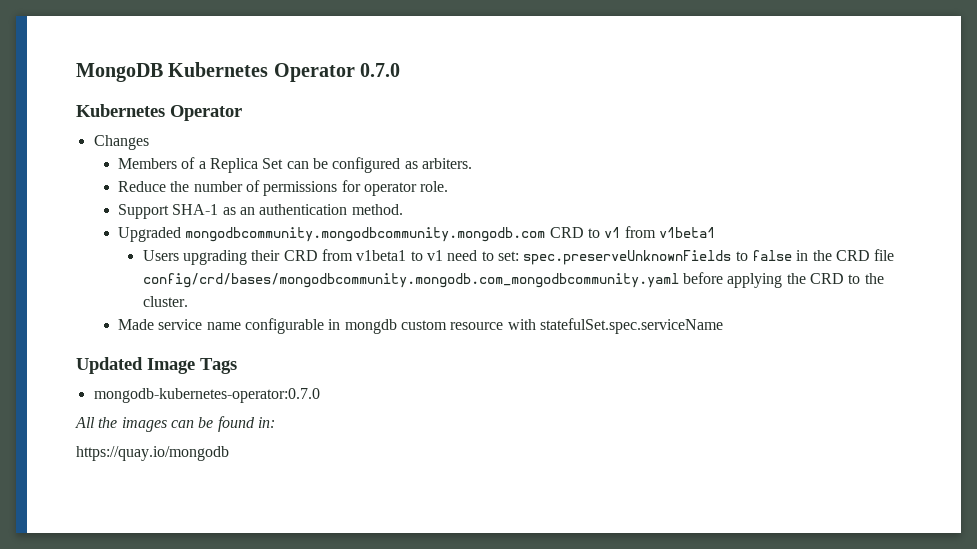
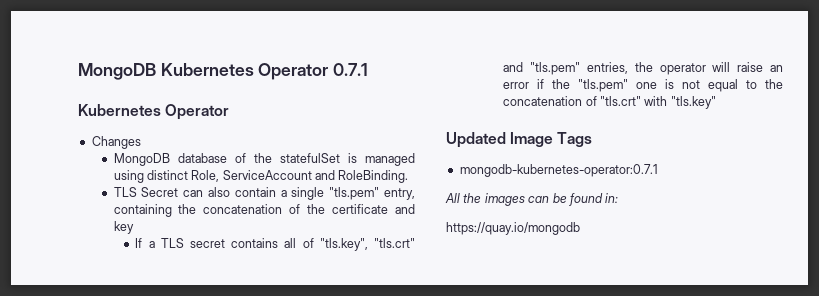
[360,63,401,77] 0.7.0 -> [333,63,369,76] 0.7.1
[118,157,473,173] [118,180,449,196] [118,204,403,219] [118,226,716,242] [142,249,895,265] [142,272,884,288] [142,296,188,307] [118,318,724,334] Members of a Replica Set can be configured as arbiters. // Reduce the number of permissions for operator role. // Support SHA-1 as an authentication method. // Upgraded mongodbcommunity.mongodbcommunity.mongodb.com CRD to v1 from v1beta1 // Users upgrading their CRD from v1beta1 to v1 need to set: spec.preserveUnknownFields to false in the CRD file config/crd/bases/mongodbcommunity.mongodb.com_mongodbcommunity.yaml before applying the CRD to the cluster. // Made service name configurable in mongdb custom resource with statefulSet.spec.serviceName -> [113,153,415,166] [113,170,409,183] [113,187,415,200] [113,204,415,217] [113,221,134,234] [135,238,415,251] [503,62,783,75] [503,79,783,92] [503,96,716,109] MongoDB database of the statefulSet is managed using distinct Role, ServiceAccount and RoleBinding. // TLS Secret can also contain a single "tls.pem" entry, containing the concatenation of the certificate and key // If a TLS secret contains all of "tls.key", "tls.crt" and "tls.pem" entries, the operator will raise an error if the "tls.pem" one is not equal to the concatenation of "tls.crt" with "tls.key"
[93,388,320,403] mongodb-kubernetes-operator:0.7.0 -> [459,164,658,177] mongodb-kubernetes-operator:0.7.1

